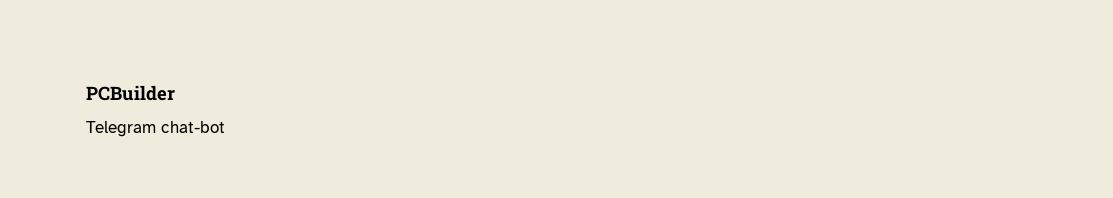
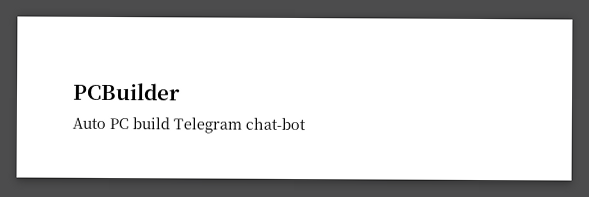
(175, 93) none -> [72,117,170,130] Auto PC build

